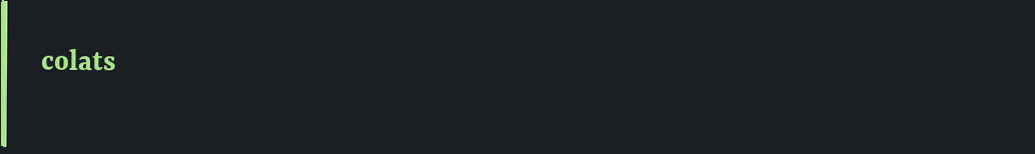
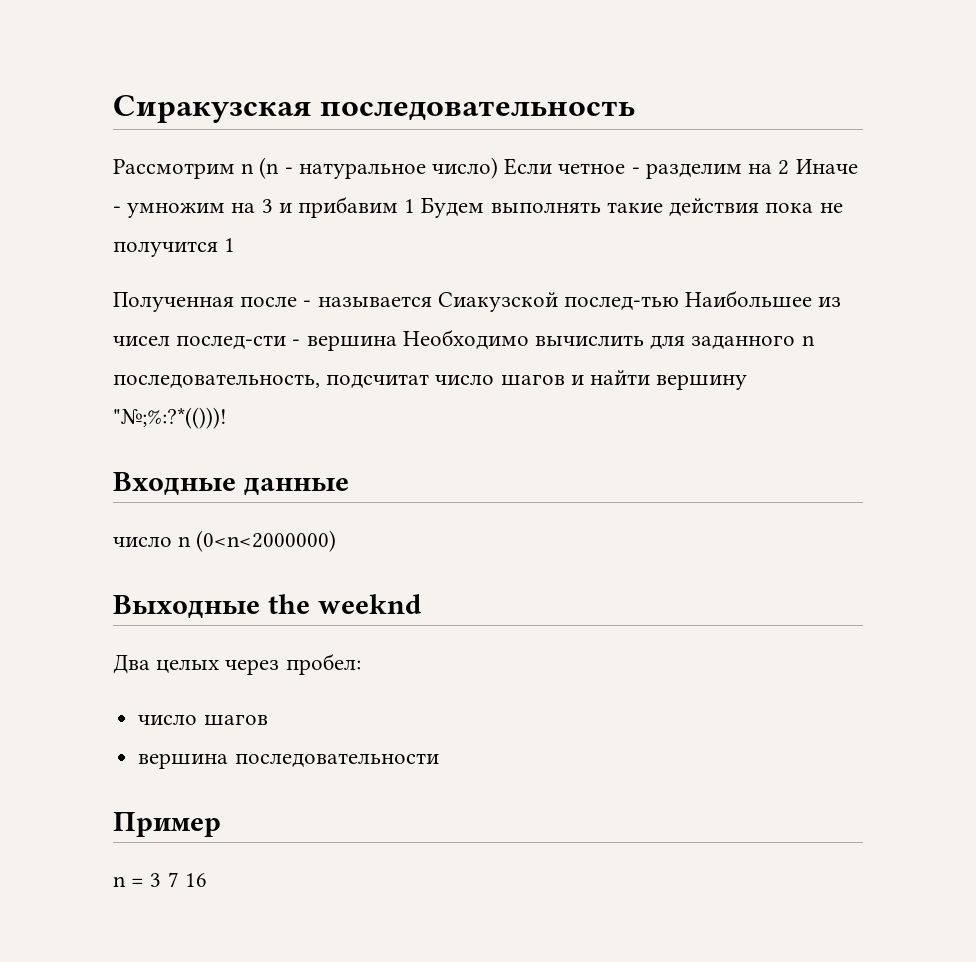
[41,48,117,71] colats -> [113,95,635,123] [113,157,858,179] [113,196,843,218] [113,238,236,257] [113,290,842,312] [113,329,815,351] [113,370,748,390] [113,407,227,429] [113,472,349,496] [113,530,337,552] [113,594,421,619] [113,653,361,675] [138,714,268,726] [138,753,439,769] [113,812,221,837] [113,872,207,887] Сиракузская последовательность // Рассмотрим n (n - натуральное число) Если четное - разделим на 2 Иначе - умножим на 3 и прибавим 1 Будем выполнять такие действия пока не получится 1 // Полученная после - называется Сиакузской послед-тью Наибольшее из чисел послед-сти - вершина Необходимо вычислить для заданного n последовательность, подсчитат число шагов и найти вершину "№;%:?*(()))! // Входные данные // число n (0<n<2000000) // Выходные the weeknd // Два целых через пробел: // число шагов // вершина последовательности // Пример // n = 3 7 16

